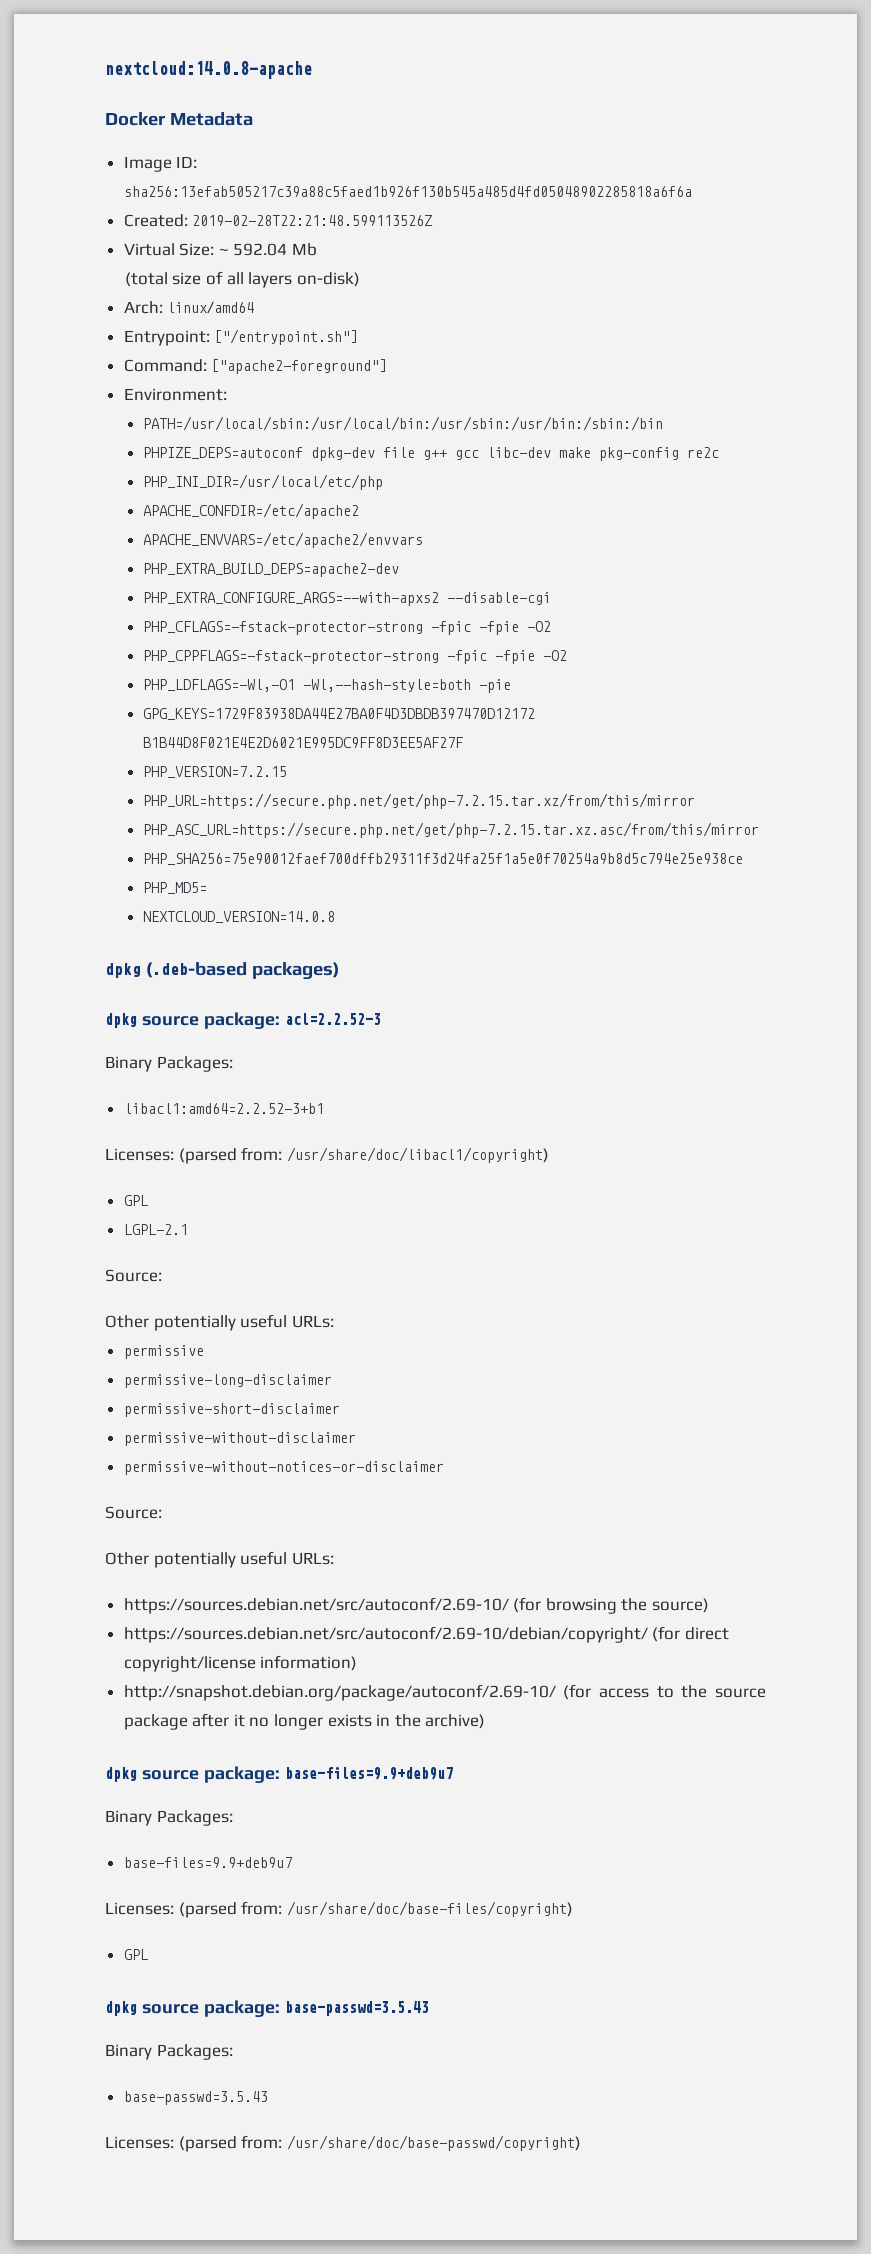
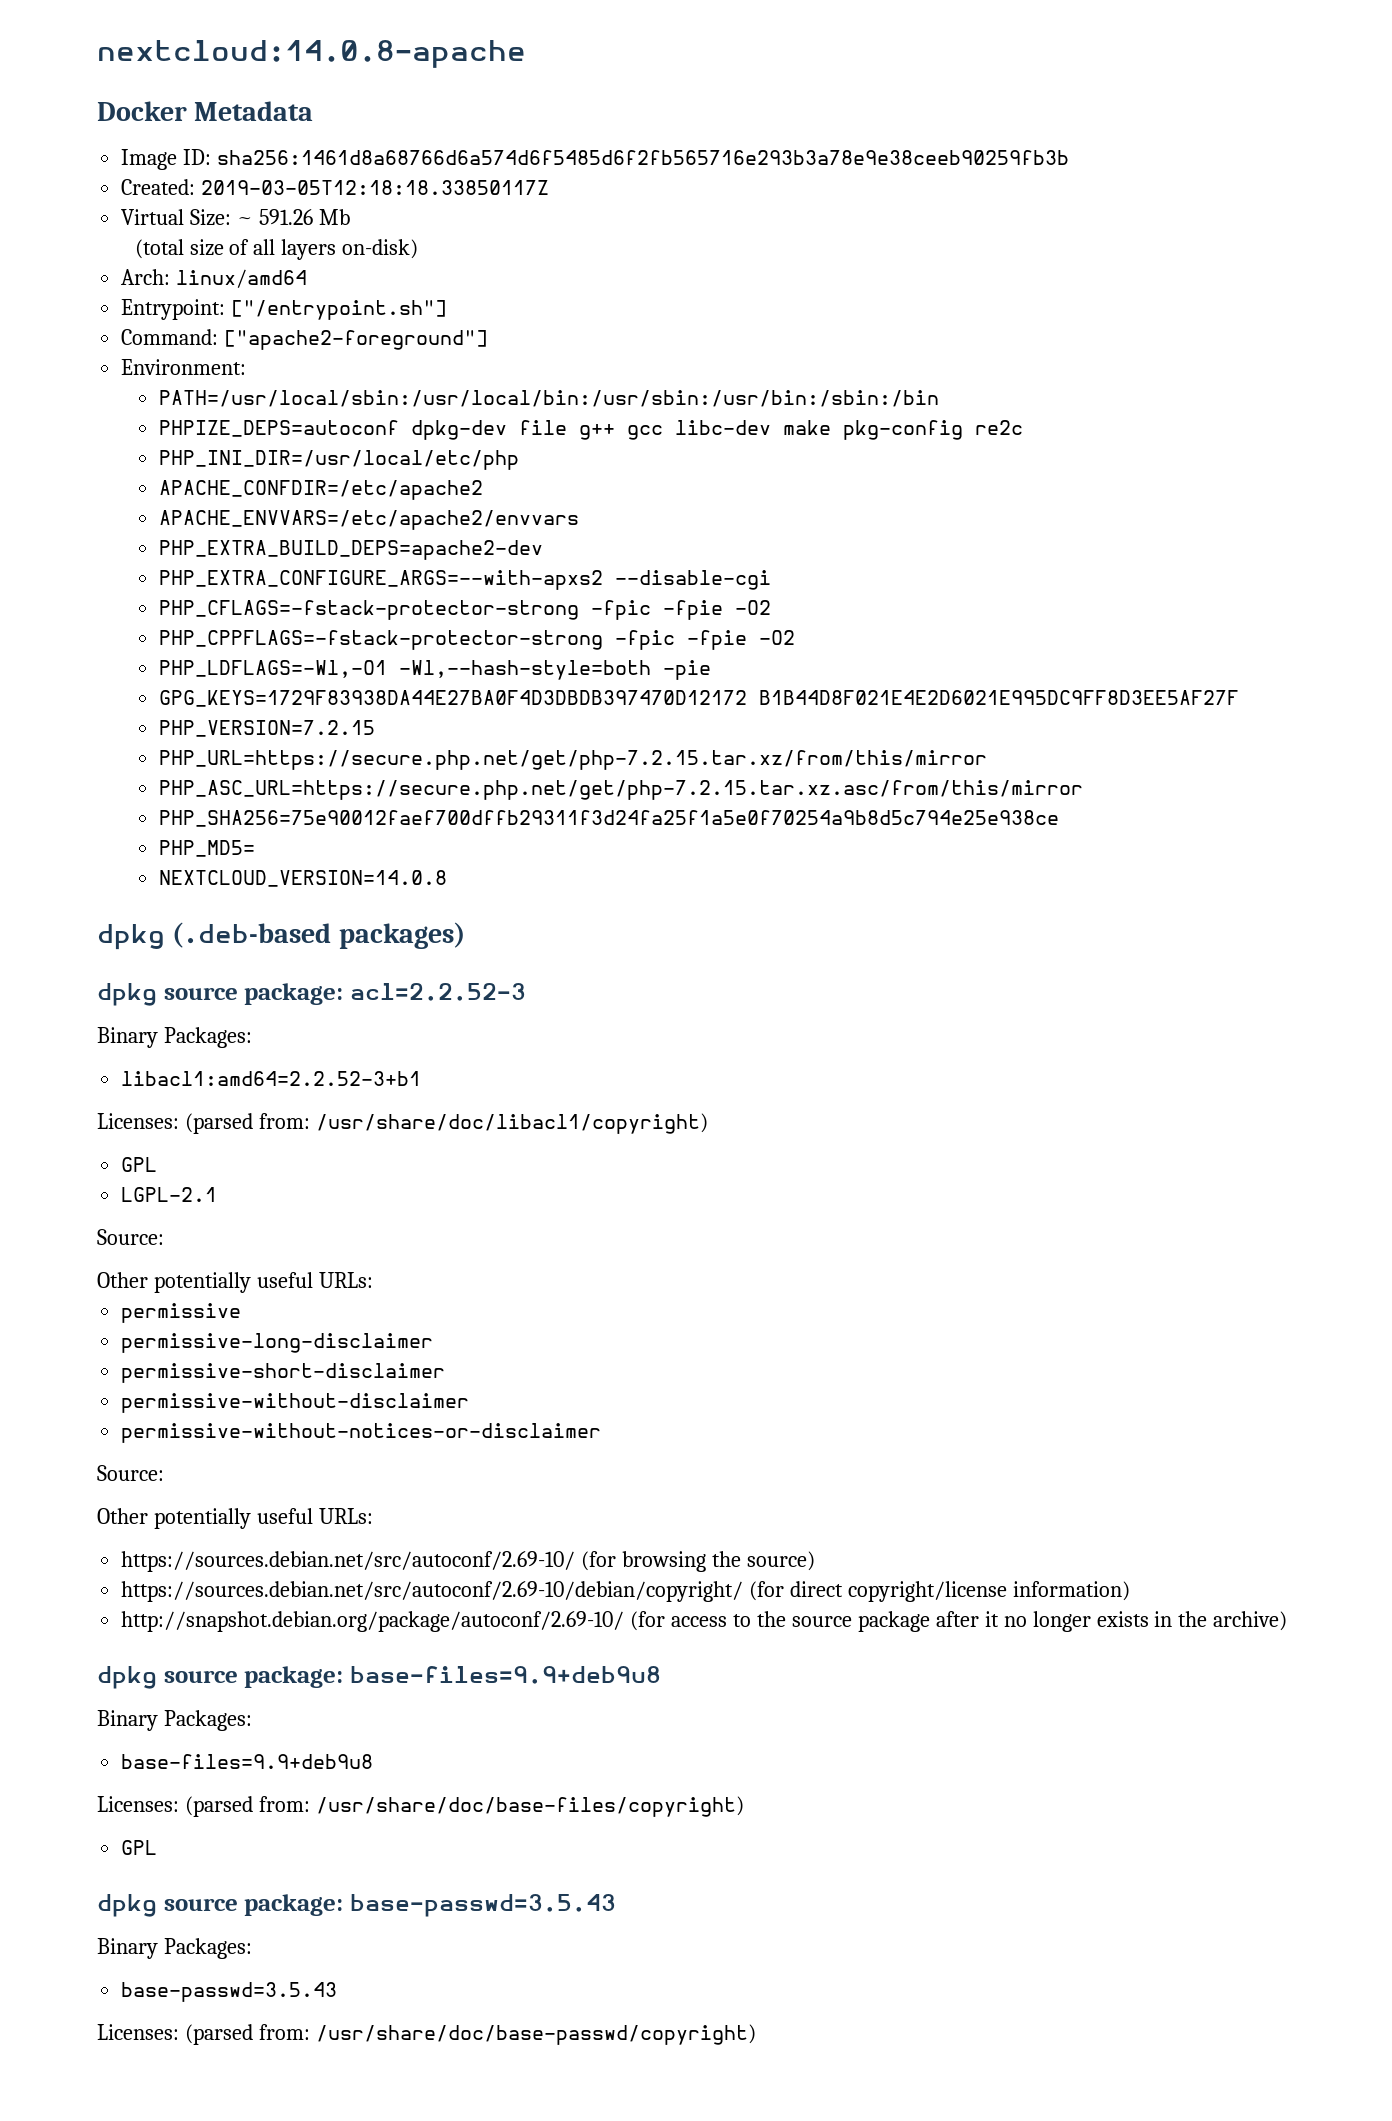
[123,186,692,197] sha256:13efab505217c39a88c5faed1b926f130b545a485d4fd05048902285818a6f6a -> [217,150,1070,165] sha256:1461d8a68766d6a574d6f5485d6f2fb565716e293b3a78e9e38ceeb90259fb3b
[192,215,434,226] 2019-02-28T22:21:48.599113526Z -> [201,180,550,195] 2019-03-05T12:18:18.33850117Z
[233,243,288,256] 592.04 -> [259,209,314,225] 591.26
[284,1767,453,1780] [105,1810,233,1826] [123,1857,292,1868] base-files=9.9+deb9u7 // Binary Packages: // base-files=9.9+deb9u7 -> [349,1666,661,1684] [97,1710,252,1731] [121,1754,374,1769] base-files=9.9+deb9u8 // Binary Packages: // base-files=9.9+deb9u8

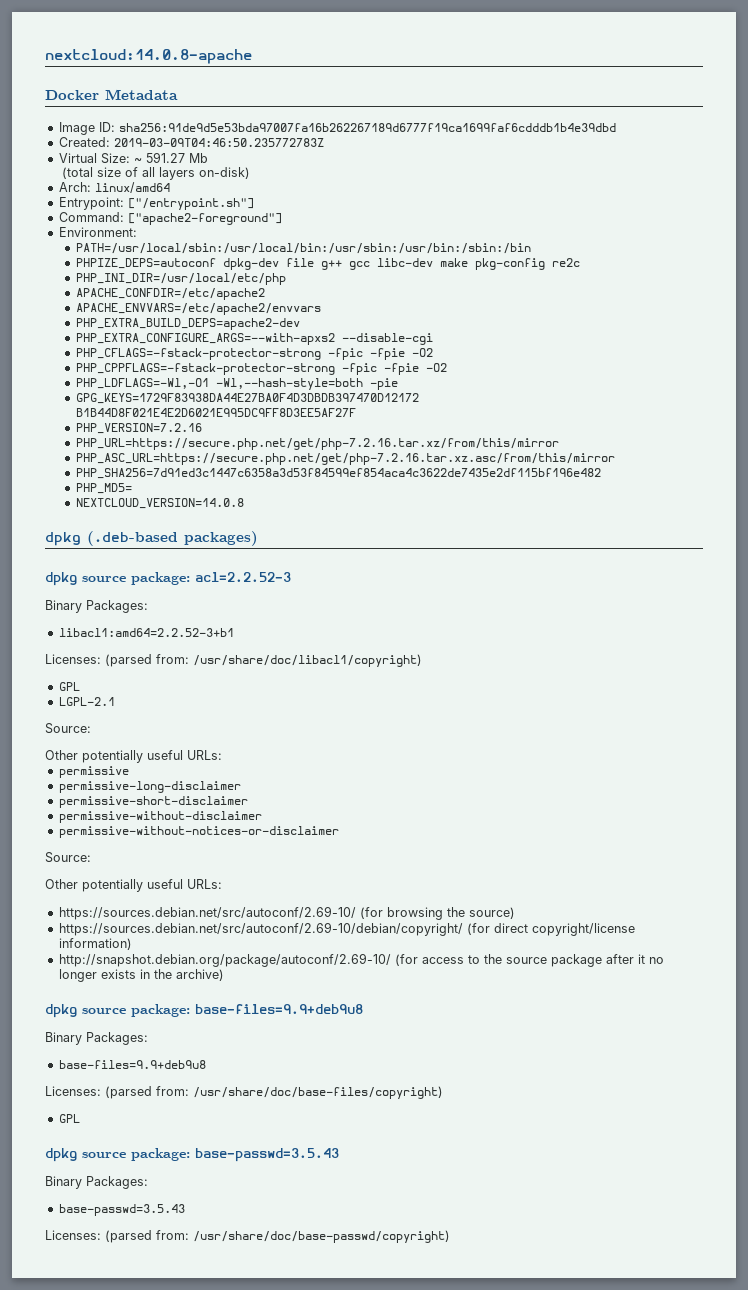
[217,150,1070,165] sha256:1461d8a68766d6a574d6f5485d6f2fb565716e293b3a78e9e38ceeb90259fb3b -> [118,123,616,132] sha256:91de9d5e53bda97007fa16b262267189d6777f19ca1699faf6cdddb1b4e39dbd
[201,180,550,195] 2019-03-05T12:18:18.33850117Z -> [113,138,324,147] 2019-03-09T04:46:50.235772783Z
[259,209,314,225] 591.26 -> [145,152,185,163] 591.27
[158,720,375,737] [158,750,987,770] [158,780,1083,800] [158,810,1059,827] PHP_VERSION=7.2.15 // PHP_URL=https://secure.php.net/get/php-7.2.15.tar.xz/from/this/mirror // PHP_ASC_URL=https://secure.php.net/get/php-7.2.15.tar.xz.asc/from/this/mirror // PHP_SHA256=75e90012faef700dffb29311f3d24fa25f1a5e0f70254a9b8d5c794e25e938ce -> [76,423,203,434] [76,438,560,450] [76,453,616,465] [76,468,602,479] PHP_VERSION=7.2.16 // PHP_URL=https://secure.php.net/get/php-7.2.16.tar.xz/from/this/mirror // PHP_ASC_URL=https://secure.php.net/get/php-7.2.16.tar.xz.asc/from/this/mirror // PHP_SHA256=7d91ed3c1447c6358a3d53f84599ef854aca4c3622de7435e2df115bf196e482

